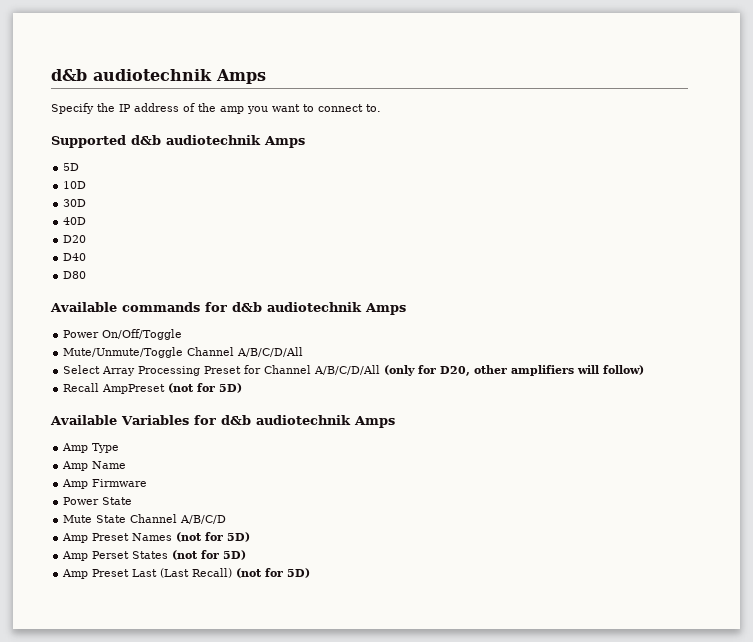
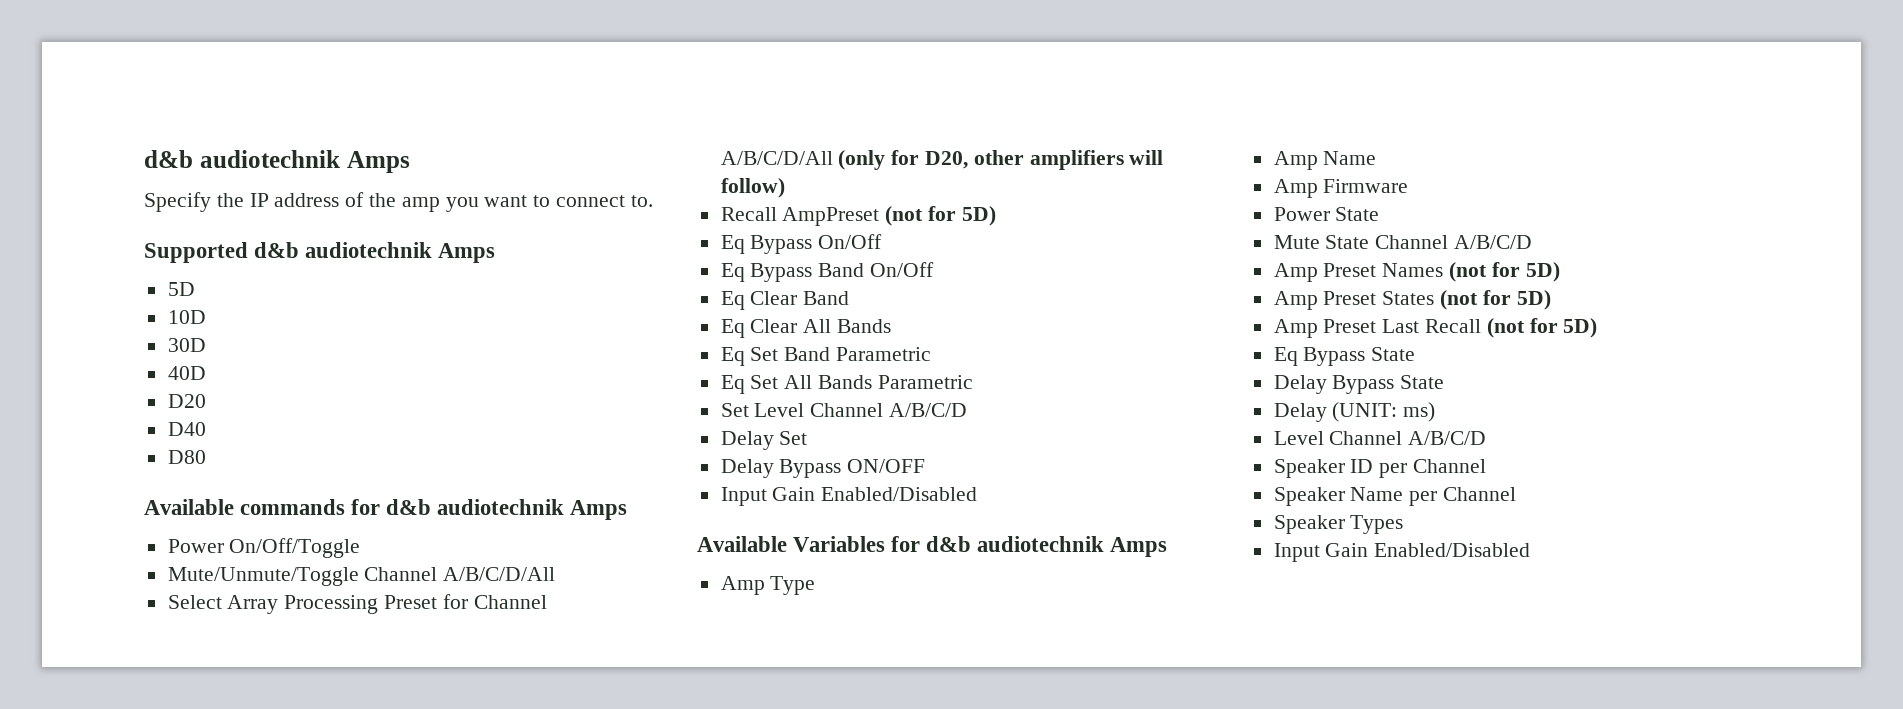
(243, 388) none -> [720,234,883,254] [720,262,935,282] [720,291,850,310] [720,319,892,338] [720,347,932,366] [720,375,973,394] [720,403,968,417] [720,431,808,450] [720,459,926,478] [720,487,978,506] // Eq Bypass On/Off // Eq Bypass Band On/Off // Eq Clear Band // Eq Clear All Bands // Eq Set Band Parametric // Eq Set All Bands Parametric // Set Level Channel A/B/C/D // Delay Set // Delay Bypass ON/OFF // Input Gain Enabled/Disabled
[92,551,130,559] Perset -> [1323,291,1377,305] Preset
[160,568,311,578] (Last Recall) (not for 5D) -> [1425,318,1598,338] [1273,347,1416,366] [1273,375,1445,394] [1273,402,1436,422] [1273,431,1487,445] [1273,459,1487,478] [1273,487,1517,506] [1273,515,1404,534] [1273,543,1531,562] Recall (not for 5D) // Eq Bypass State // Delay Bypass State // Delay (UNIT: ms) // Level Channel A/B/C/D // Speaker ID per Channel // Speaker Name per Channel // Speaker Types // Input Gain Enabled/Disabled

